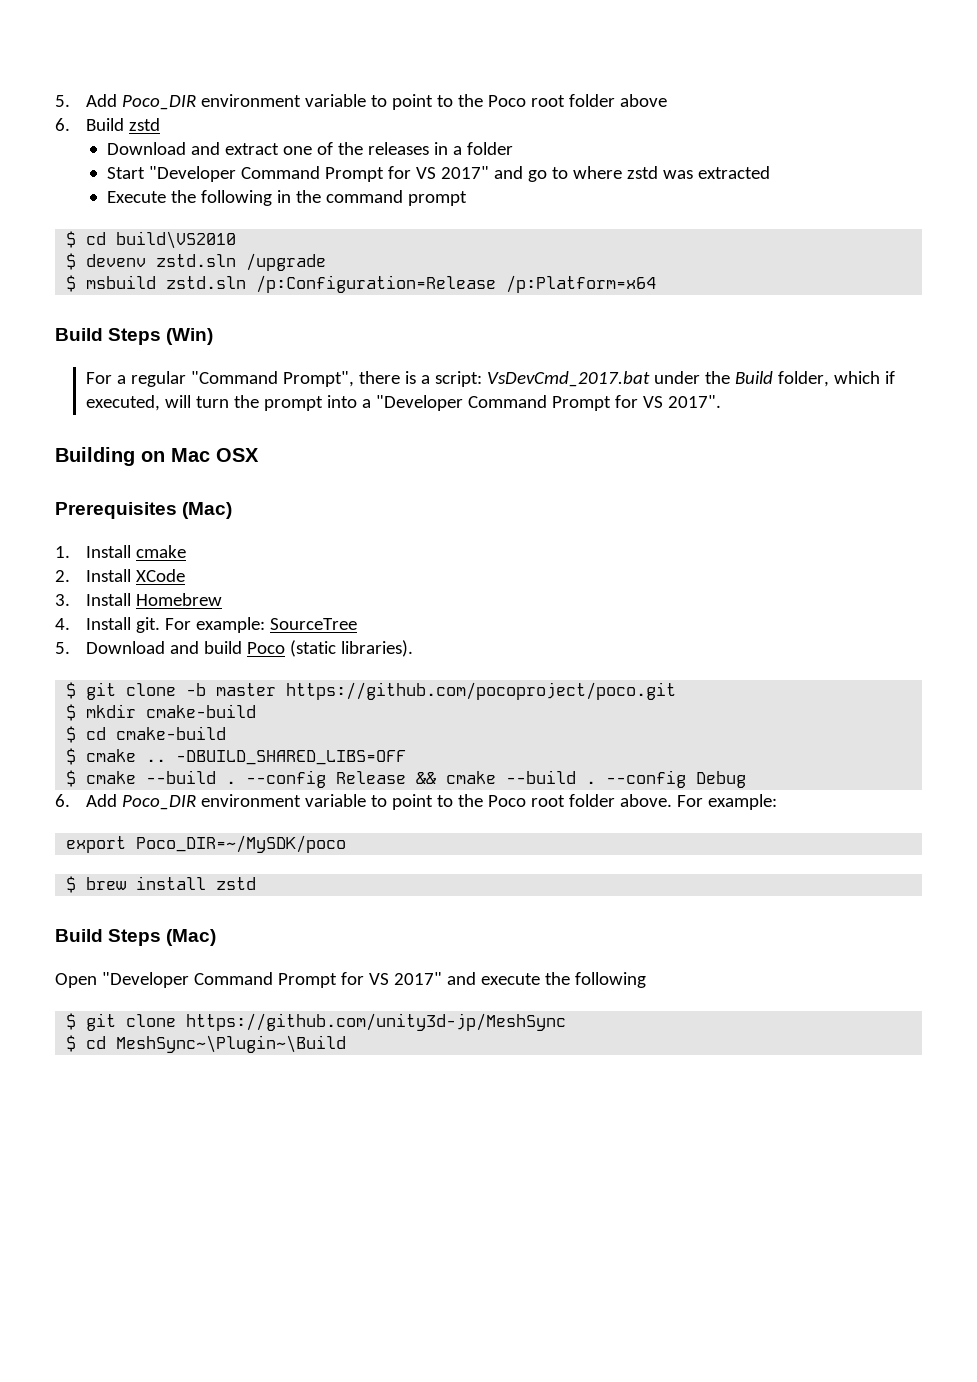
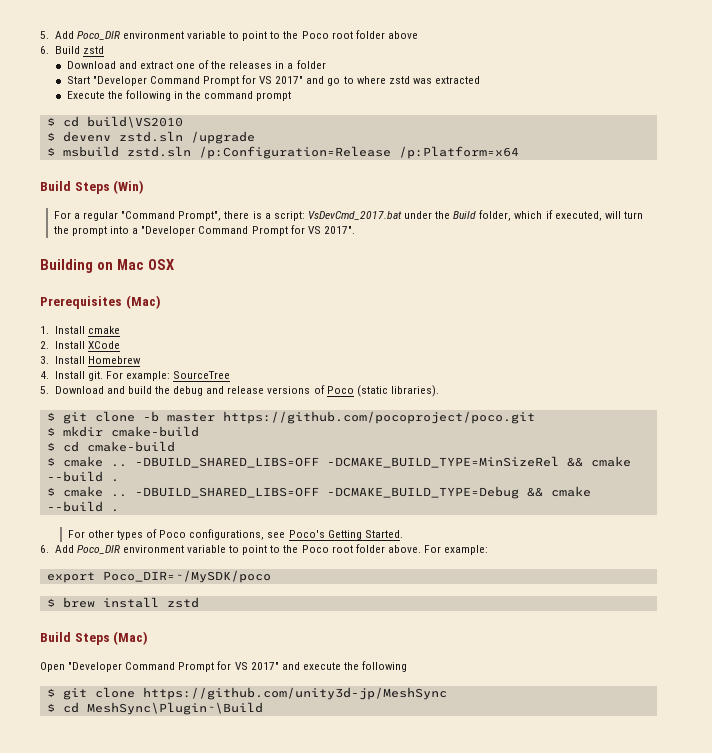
(243, 647) none -> [155,385,325,396] the debug and release versions of
[66,770,747,788] // $ cmake --build . --config Release && cmake --build . --config Debug -> [326,456,631,468] [46,471,119,482] [46,486,591,499] [46,501,119,512] [67,529,403,540] -DCMAKE_BUILD_TYPE=MinSizeRel && cmake --build . // $ cmake .. -DBUILD_SHARED_LIBS=OFF -DCMAKE_BUILD_TYPE=Debug && cmake --build . // For other types of Poco configurations, see Poco's Getting Started.
[116,1035,347,1053] MeshSync~\Plugin~\Build -> [86,702,263,715] MeshSync\Plugin~\Build

